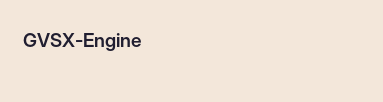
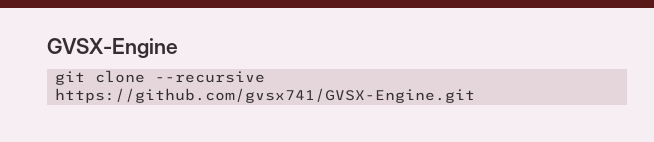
(142, 42) none -> [55,70,266,85] [55,88,476,103] // git clone --recursive https://github.com/gvsx741/GVSX-Engine.git

